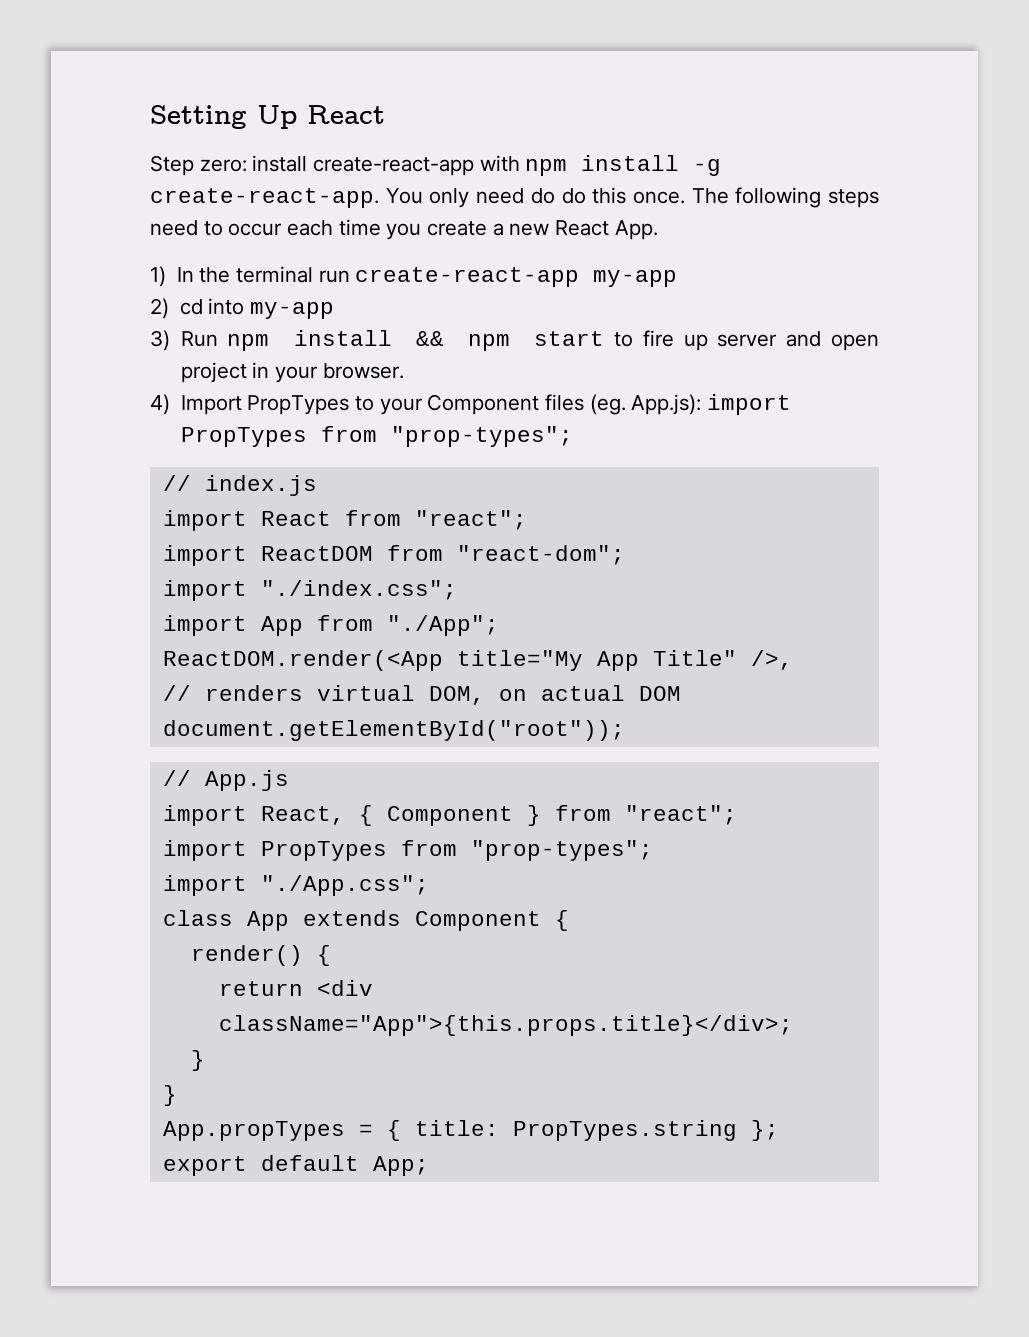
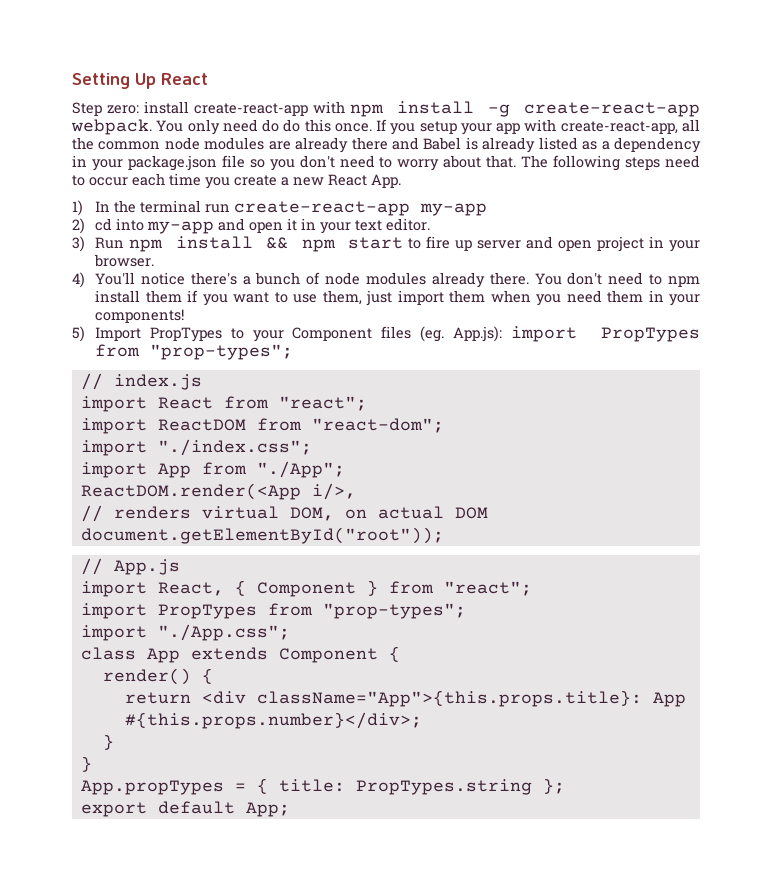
[150,188,379,208] create-react-app. -> [524,102,700,117] [71,119,152,135] create-react-app webpack.
(685, 197) none -> [376,119,700,135] [72,137,702,153] [72,155,517,171] If you setup your app with create-react-app, all the common node modules are already there and Babel is already listed as a dependency in your package.json file so you don't need to worry about that.
(334, 310) none -> [218,218,431,234] and open it in your text editor.
(170, 404) none -> [95,272,700,288] [95,290,701,306] [95,309,185,323] [72,326,85,342] You'll notice there's a bunch of node modules already there. You don't need to npm install them if you want to use them, just import them when you need them in your components! // 5)
[456,650,793,671] title="My App Title" />, -> [311,483,356,500] i/>,
[218,1015,793,1036] className="App">{this.props.title}</div>; -> [256,690,686,707] [124,712,422,729] className="App">{this.props.title}: App #{this.props.number}</div>;

